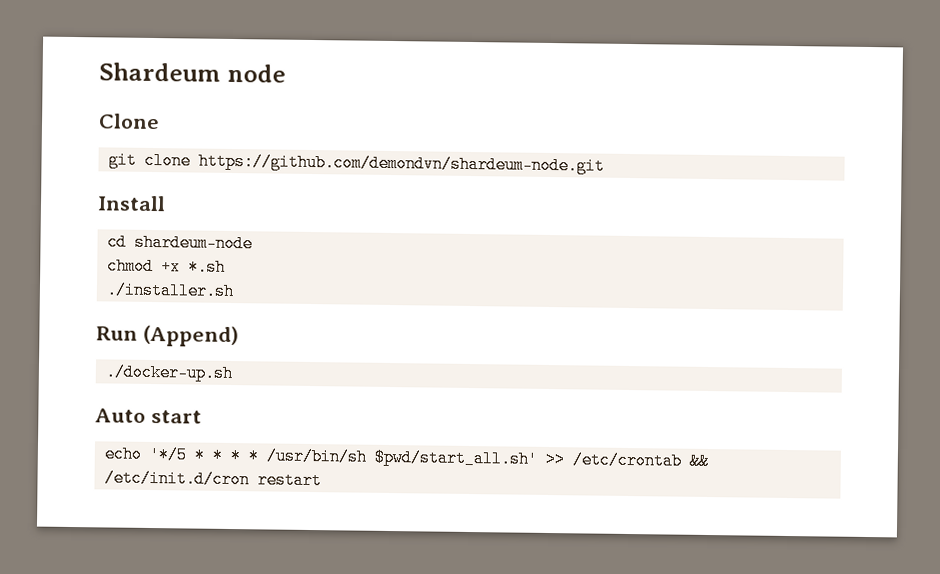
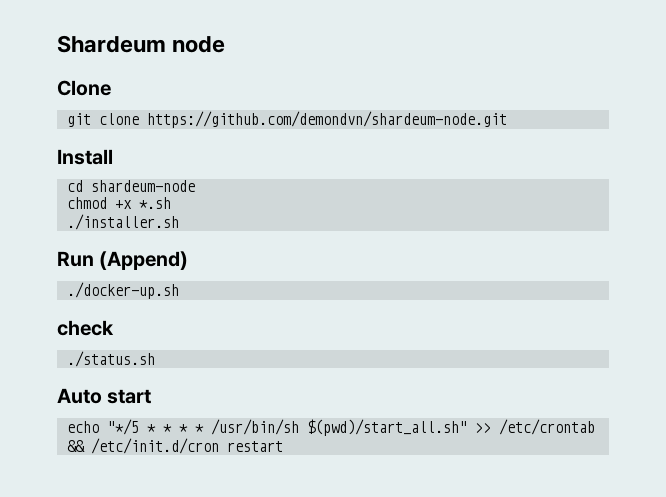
(234, 373) none -> [57,320,114,336] [66,351,155,367] // check // ./status.sh
[148,445,187,464] '*/5 -> [106,419,139,435] "*/5
[373,448,538,468] $pwd/start_all.sh' -> [306,419,467,436] $(pwd)/start_all.sh"

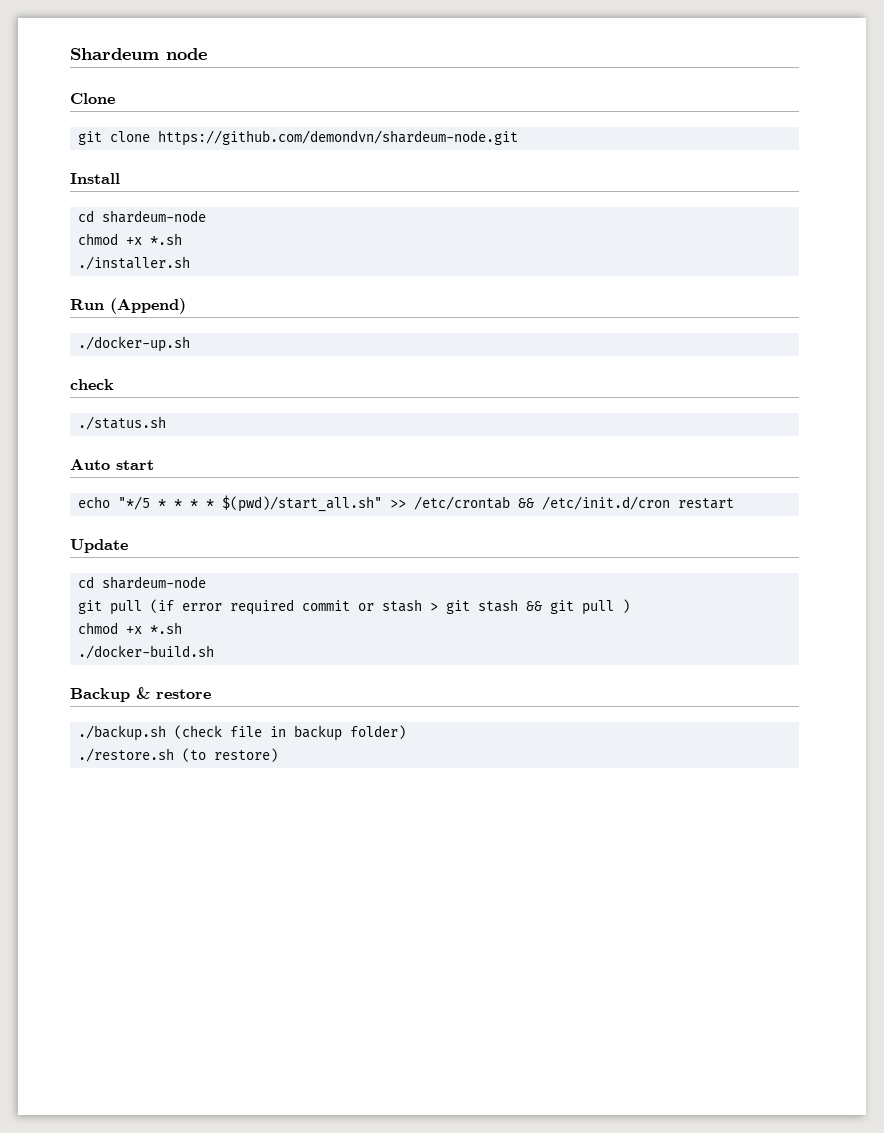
[210,419,299,435] /usr/bin/sh -> (214, 503) none
(283, 446) none -> [70,539,128,553] [77,576,206,589] [77,599,630,615] [77,622,182,634] [77,645,214,659] [70,687,211,702] [77,725,406,741] [77,748,278,762] // Update // cd shardeum-node // git pull (if error required commit or stash > git stash && git pull ) // chmod +x *.sh // ./docker-build.sh // Backup & restore // ./backup.sh (check file in backup folder) // ./restore.sh (to restore)

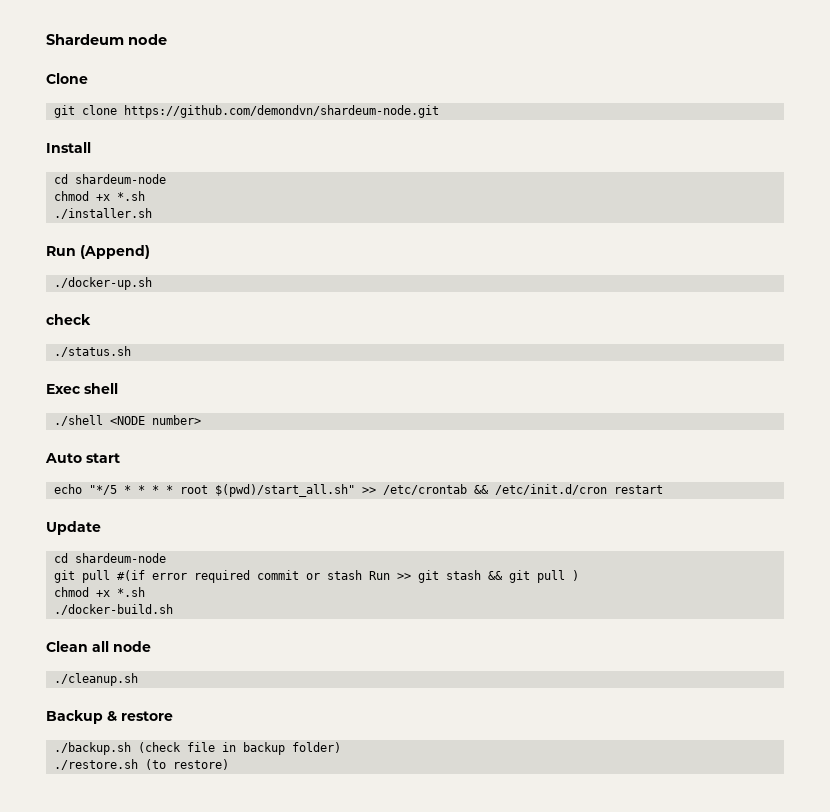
(166, 423) none -> [46,383,118,394] [53,415,201,426] // Exec shell // ./shell <NODE number>
(214, 503) none -> [179,485,208,494] root
[149,599,174,613] (if -> [116,570,145,581] #(if
[429,602,438,611] > -> [368,571,411,580] Run >>
(214, 652) none -> [46,641,151,652] [53,673,138,686] // Clean all node // ./cleanup.sh

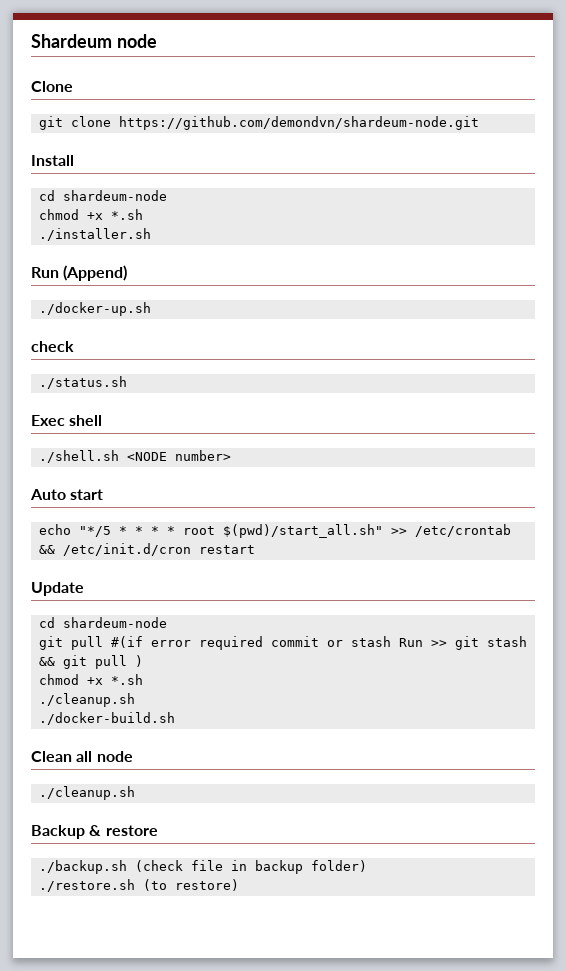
[53,415,103,426] ./shell -> [38,450,119,463] ./shell.sh
(145, 592) none -> [38,693,135,707] // ./cleanup.sh

